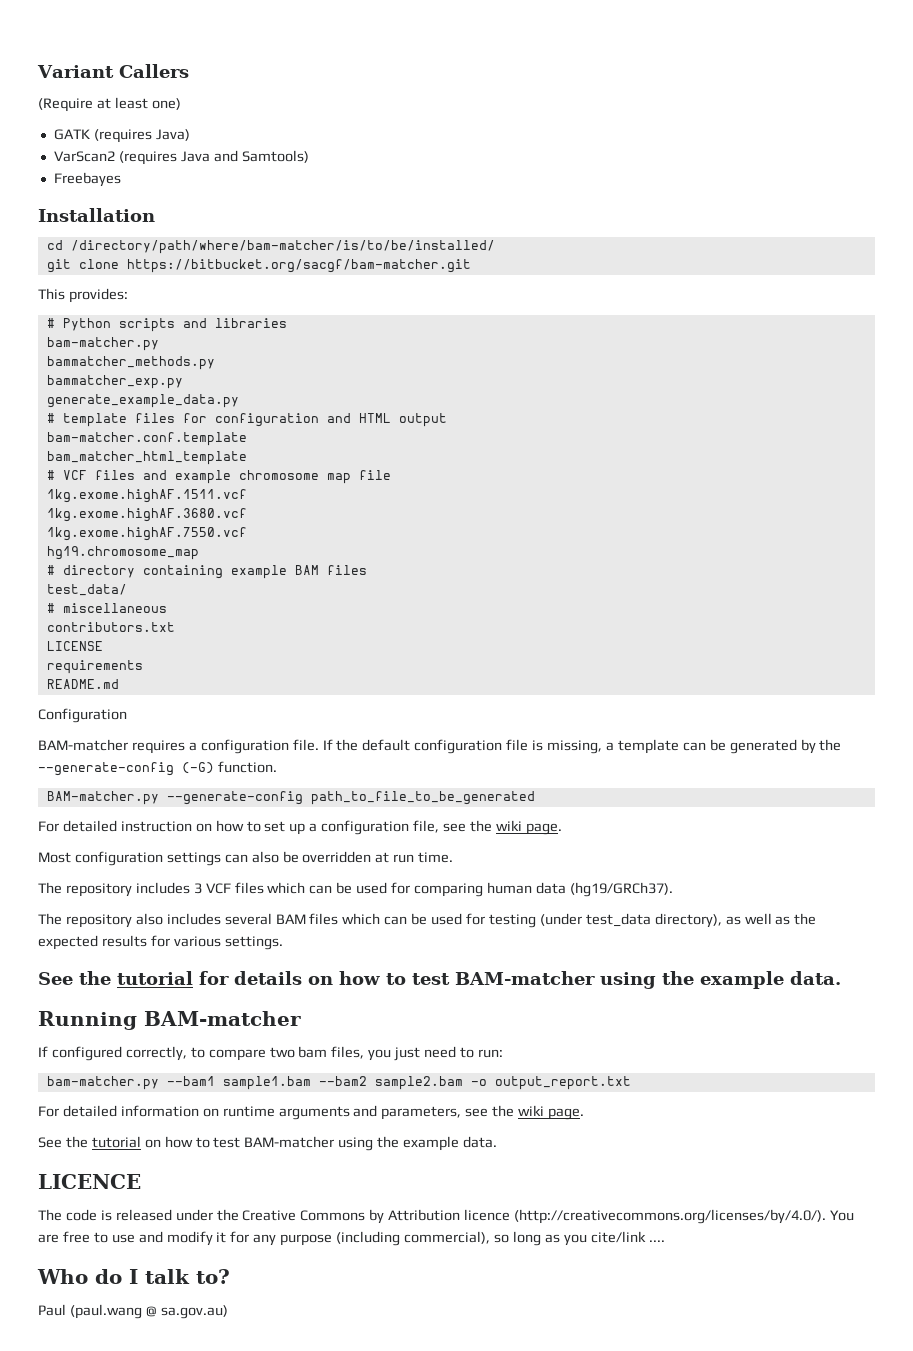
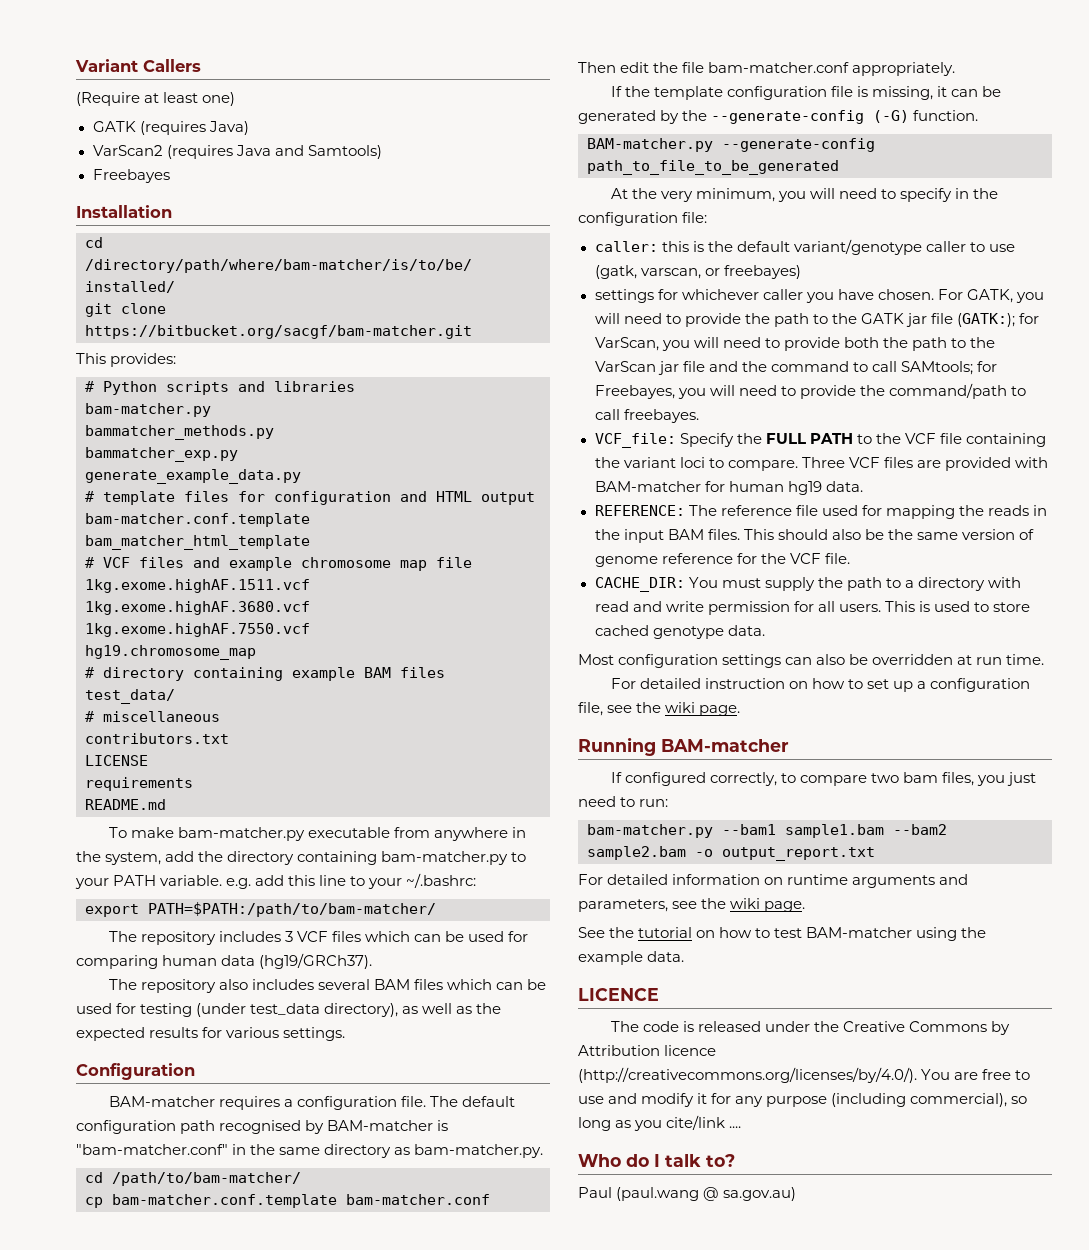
[38,708,127,723] [38,739,842,754] [38,761,277,776] [46,791,535,805] [38,820,562,835] [38,851,454,866] Configuration // BAM-matcher requires a configuration file. If the default configuration file is missing, a template can be generated by the --generate-config (-G) function. // BAM-matcher.py --generate-config path_to_file_to_be_generated // For detailed instruction on how to set up a configuration file, see the wiki page. // Most configuration settings can also be overridden at run time. -> [108,827,527,841] [76,851,527,865] [75,873,477,889] [85,902,436,917] To make bam-matcher.py executable from anywhere in the system, add the directory containing bam-matcher.py to your PATH variable. e.g. add this line to your ~/.bashrc: // export PATH=$PATH:/path/to/bam-matcher/
[38,971,841,989] See the tutorial for details on how to test BAM-matcher using the example data. -> [76,1063,195,1080] [108,1096,516,1110] [76,1120,449,1134] [76,1144,544,1158] [85,1172,301,1186] [85,1194,490,1208] [578,62,956,76] [610,86,1002,100] [578,110,979,124] [587,138,875,152] [587,160,839,175] [610,188,999,202] [578,212,708,226] [594,239,1015,255] [594,265,801,279] [594,289,1044,303] [594,313,1040,327] [594,337,995,351] [594,361,997,375] [594,383,1026,399] [594,409,699,423] [594,433,1046,448] [594,457,1048,471] [594,481,863,495] [594,505,1047,519] [594,529,1035,543] [594,553,850,567] [594,577,1021,592] [594,601,1031,615] [594,625,765,639] [578,654,1045,668] [610,678,1031,692] [578,702,741,716] Configuration // BAM-matcher requires a configuration file. The default configuration path recognised by BAM-matcher is "bam-matcher.conf" in the same directory as bam-matcher.py. // cd /path/to/bam-matcher/ // cp bam-matcher.conf.template bam-matcher.conf // Then edit the file bam-matcher.conf appropriately. // If the template configuration file is missing, it can be generated by the --generate-config (-G) function. // BAM-matcher.py --generate-config path_to_file_to_be_generated // At the very minimum, you will need to specify in the configuration file: // caller: this is the default variant/genotype caller to use (gatk, varscan, or freebayes) // settings for whichever caller you have chosen. For GATK, you will need to provide the path to the GATK jar file (GATK:); for VarScan, you will need to provide both the path to the VarScan jar file and the command to call SAMtools; for Freebayes, you will need to provide the command/path to call freebayes. // VCF_file: Specify the FULL PATH to the VCF file containing the variant loci to compare. Three VCF files are provided with BAM-matcher for human hg19 data. // REFERENCE: The reference file used for mapping the reads in the input BAM files. This should also be the same version of genome reference for the VCF file. // CACHE_DIR: You must supply the path to a directory with read and write permission for all users. This is used to store cached genotype data. // Most configuration settings can also be overridden at run time. // For detailed instruction on how to set up a configuration file, see the wiki page.

